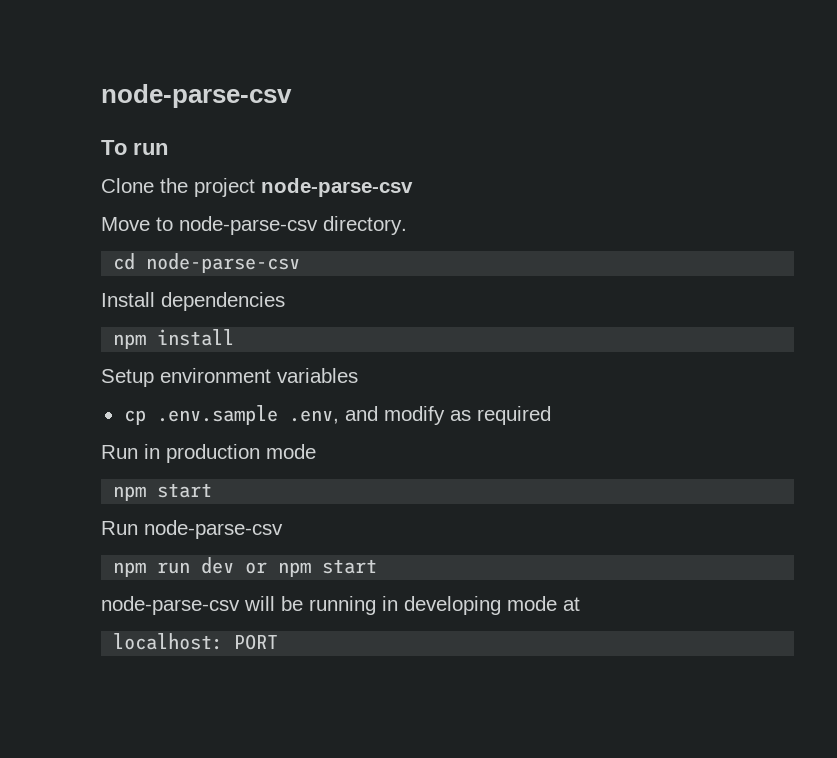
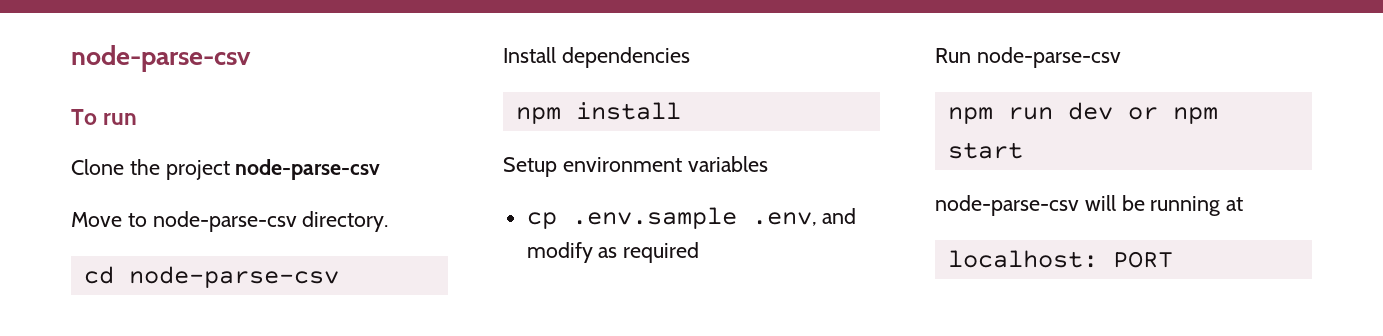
[101,444,316,463] [113,483,213,501] // Run in production mode // npm start -> (700, 252) none
[382,596,557,615] in developing mode -> (1221, 206) none

